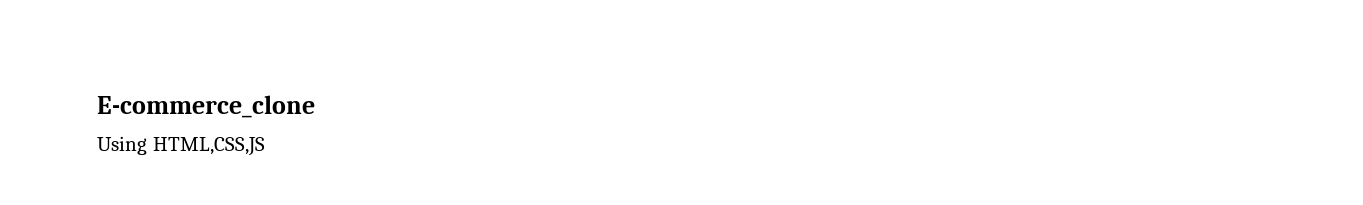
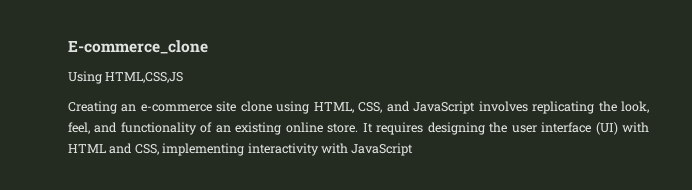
(265, 146) none -> [68,101,649,114] [68,122,649,135] [68,143,414,156] // Creating an e-commerce site clone using HTML, CSS, and JavaScript involves replicating the look, feel, and functionality of an existing online store. It requires designing the user interface (UI) with HTML and CSS, implementing interactivity with JavaScript

